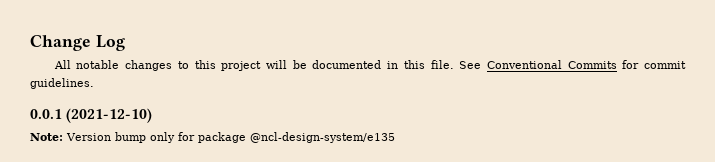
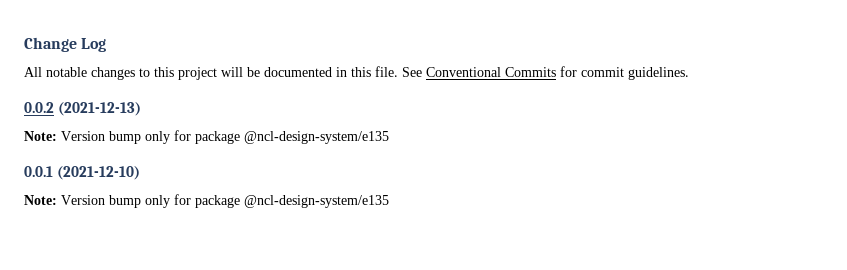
(94, 83) none -> [24,102,142,116] [24,130,389,144] // 0.0.2 (2021-12-13) // Note: Version bump only for package @ncl-design-system/e135

